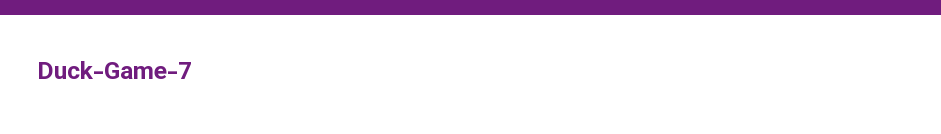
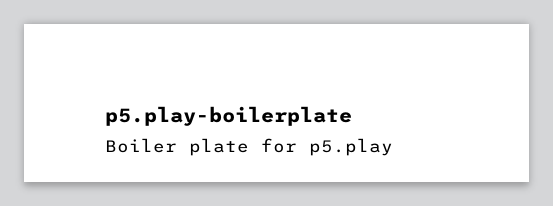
[37,61,192,79] Duck-Game-7 -> [105,106,352,126] [105,138,393,156] p5.play-boilerplate // Boiler plate for p5.play

